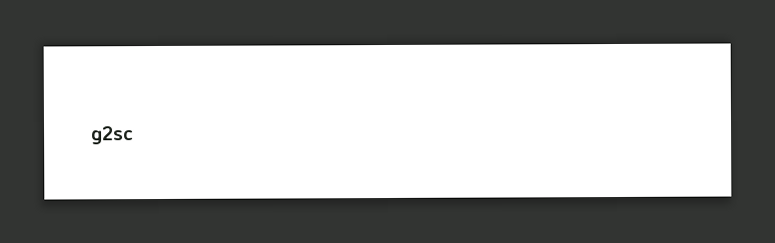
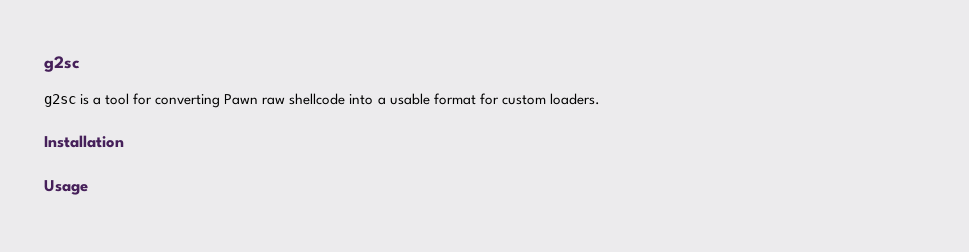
[91,126,134,145] g2sc -> [44,56,80,72] [44,93,600,108] [44,135,124,148] [44,180,88,195] g2sc // g2sc is a tool for converting Pawn raw shellcode into a usable format for custom loaders. // Installation // Usage

